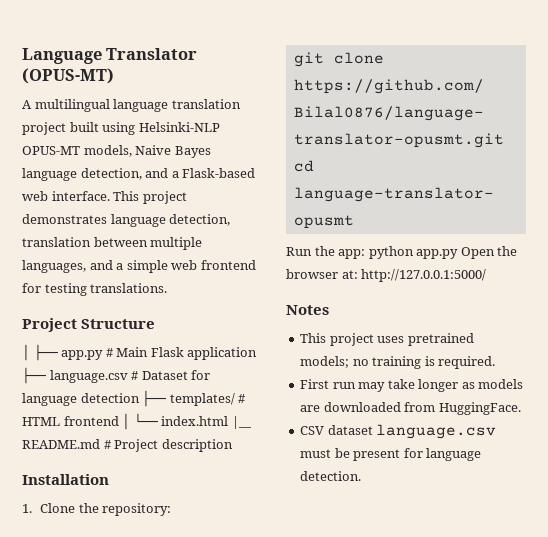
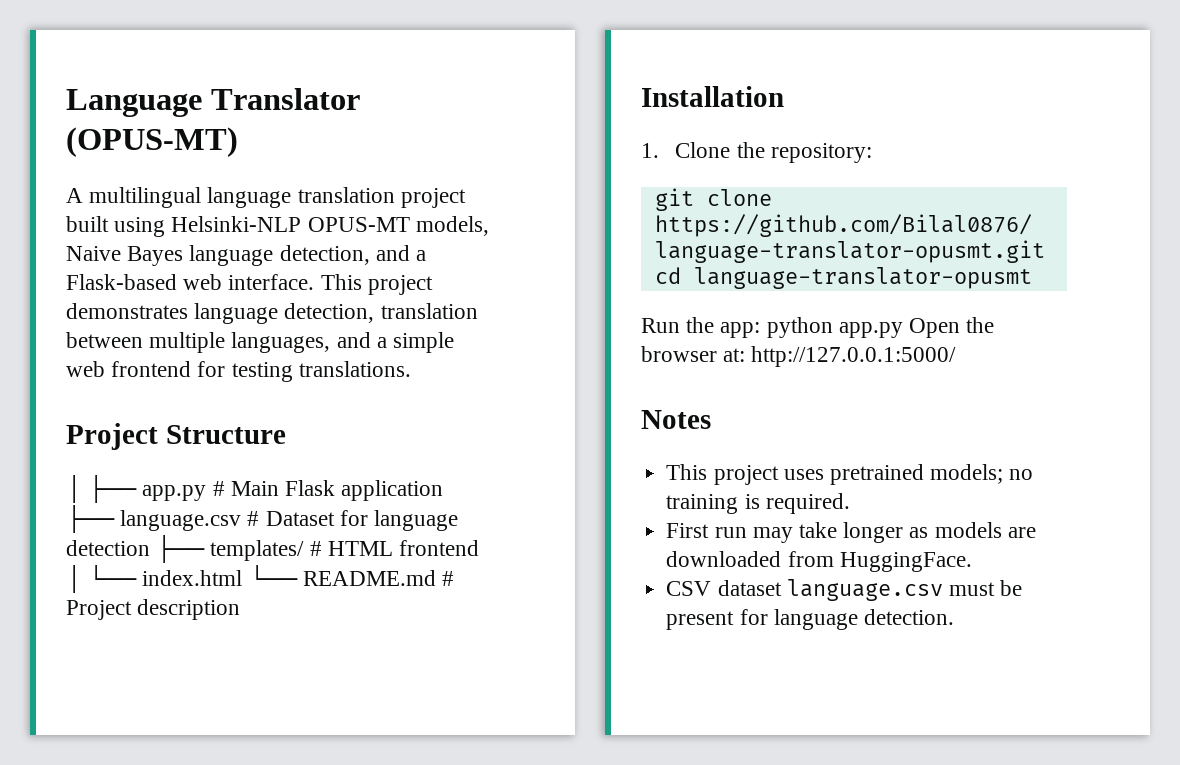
[231,416,252,429] |__ -> [248,565,298,586] └──

